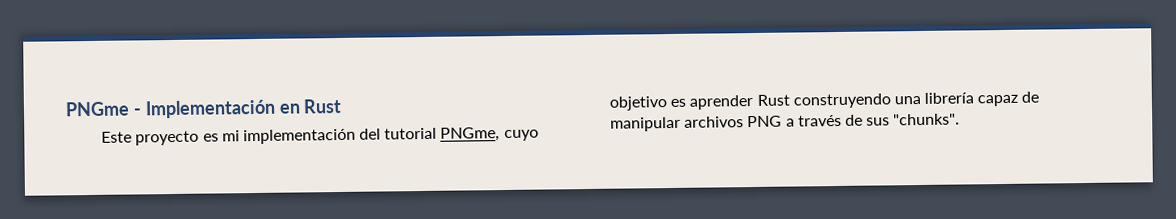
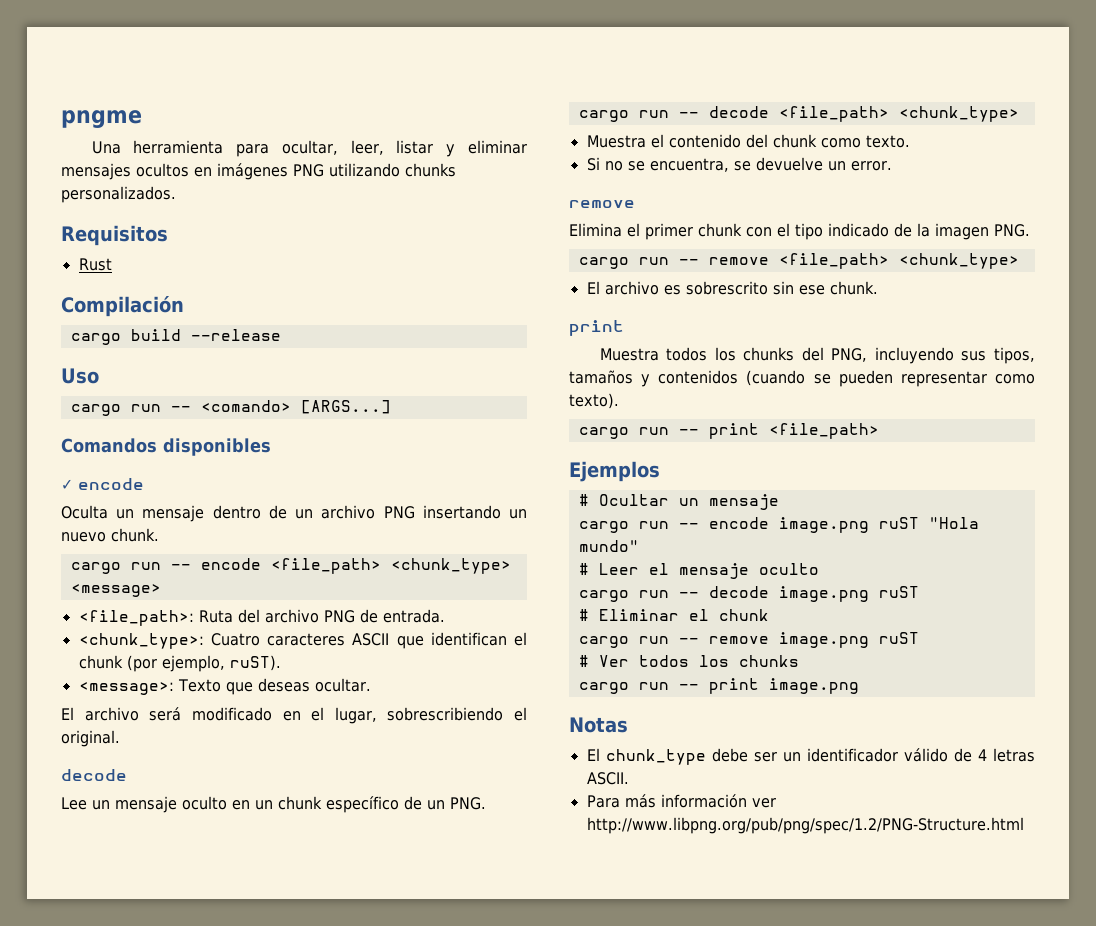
[65,98,343,119] [101,127,539,146] [609,91,1040,111] [610,113,961,132] PNGme - Implementación en Rust // Este proyecto es mi implementación del tutorial PNGme, cuyo objetivo es aprender Rust construyendo una librería capaz de manipular archivos PNG a través de sus "chunks". -> [61,110,142,128] [91,140,527,157] [61,163,456,180] [61,186,176,203] [61,225,168,246] [78,258,112,271] [61,296,184,317] [70,329,281,345] [61,368,99,384] [70,400,391,416] [61,438,271,456] [61,478,144,490] [61,505,527,522] [61,528,159,542] [70,558,511,574] [70,584,161,597] [78,609,445,626] [78,632,527,649] [78,655,281,672] [78,678,371,695] [61,707,527,724] [61,730,120,747] [61,769,127,781] [61,796,486,813] [578,106,1019,122] [586,134,910,148] [586,157,892,172] [569,200,635,208] [569,223,1030,240] [578,253,1019,269] [586,281,878,295] [569,320,624,336] [599,347,1035,364] [569,370,1035,387] [569,393,619,409] [578,423,879,439] [569,461,660,482] [578,494,779,510] [578,517,979,533] [578,540,639,552] [578,563,819,579] [578,586,919,602] [578,609,769,621] [578,632,919,648] [578,655,799,667] [578,678,859,694] [569,717,628,733] [586,748,1035,765] [586,772,629,785] [586,794,776,808] [586,817,1024,834] pngme // Una herramienta para ocultar, leer, listar y eliminar mensajes ocultos en imágenes PNG utilizando chunks personalizados. // Requisitos // Rust // Compilación // cargo build --release // Uso // cargo run -- <comando> [ARGS...] // Comandos disponibles // ✓ encode // Oculta un mensaje dentro de un archivo PNG insertando un nuevo chunk. // cargo run -- encode <file_path> <chunk_type> <message> // <file_path>: Ruta del archivo PNG de entrada. // <chunk_type>: Cuatro caracteres ASCII que identifican el chunk (por ejemplo, ruST). // <message>: Texto que deseas ocultar. // El archivo será modificado en el lugar, sobrescribiendo el original. // decode // Lee un mensaje oculto en un chunk específico de un PNG. // cargo run -- decode <file_path> <chunk_type> // Muestra el contenido del chunk como texto. // Si no se encuentra, se devuelve un error. // remove // Elimina el primer chunk con el tipo indicado de la imagen PNG. // cargo run -- remove <file_path> <chunk_type> // El archivo es sobrescrito sin ese chunk. // print // Muestra todos los chunks del PNG, incluyendo sus tipos, tamaños y contenidos (cuando se pueden representar como texto). // cargo run -- print <file_path> // Ejemplos // # Ocultar un mensaje // cargo run -- encode image.png ruST "Hola mundo" // # Leer el mensaje oculto // cargo run -- decode image.png ruST // # Eliminar el chunk // cargo run -- remove image.png ruST // # Ver todos los chunks // cargo run -- print image.png // Notas // El chunk_type debe ser un identificador válido de 4 letras ASCII. // Para más información ver http://www.libpng.org/pub/png/spec/1.2/PNG-Structure.html

